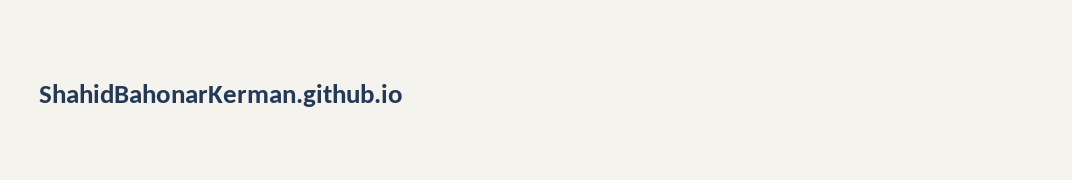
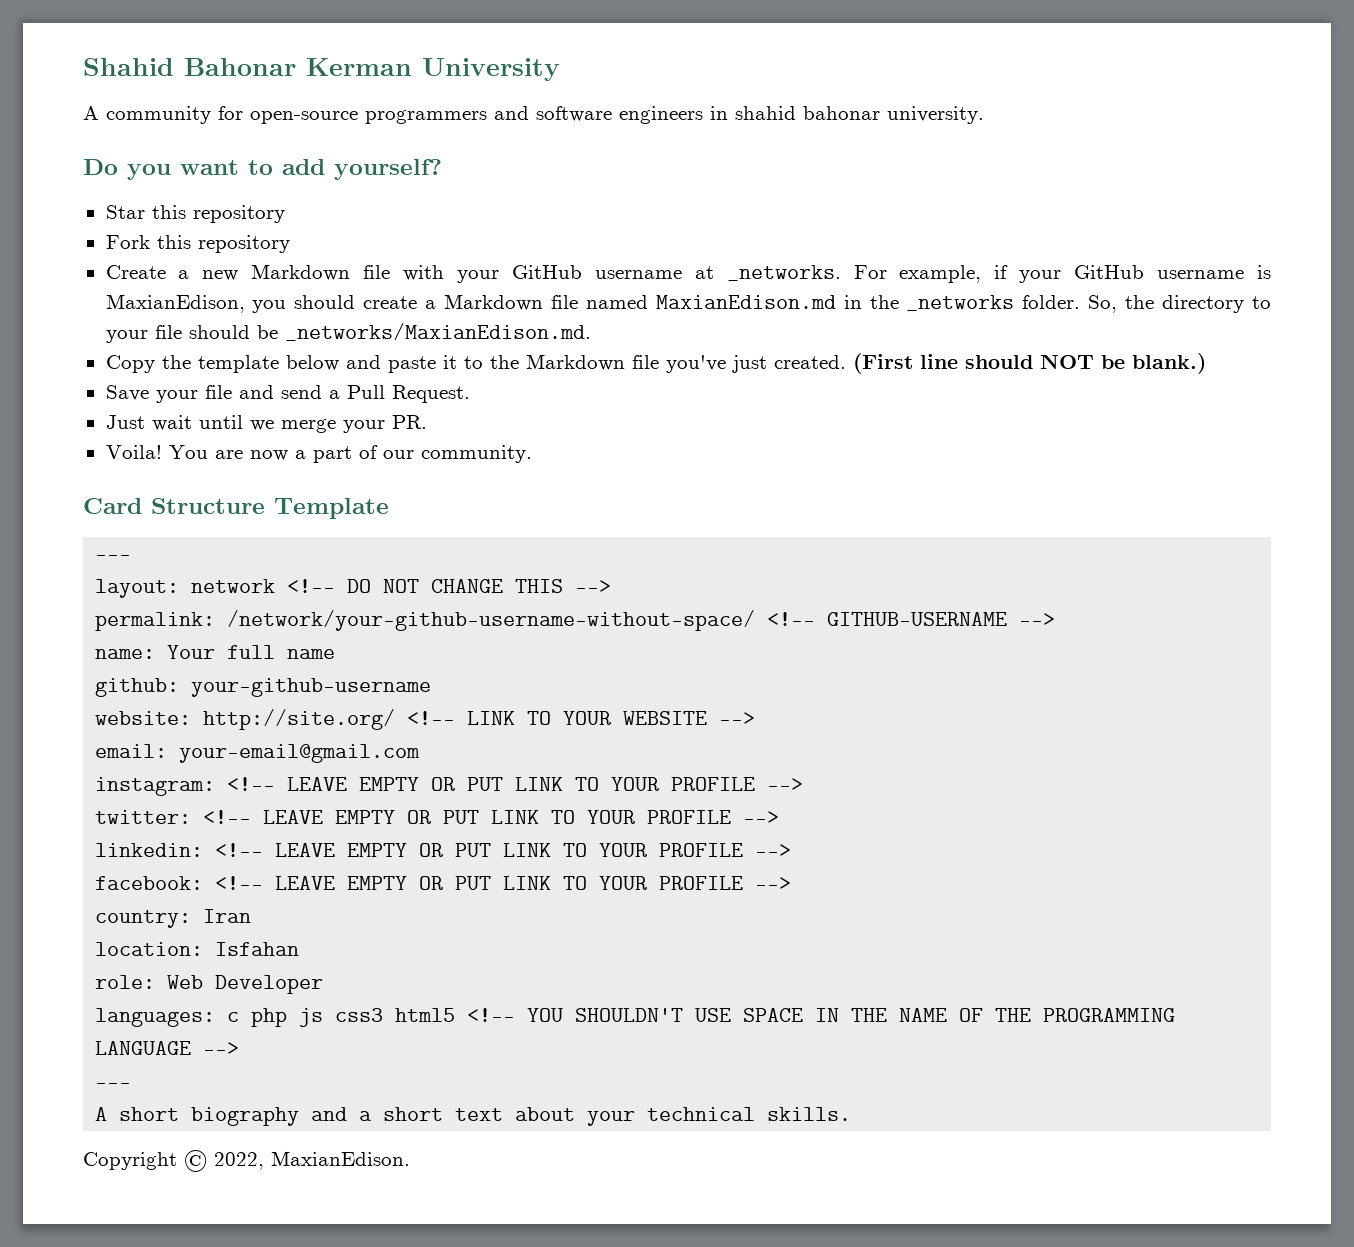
[39,84,403,107] ShahidBahonarKerman.github.io -> [83,58,560,81] [83,106,984,124] [83,159,442,180] [105,205,285,223] [105,235,290,253] [105,264,1271,283] [105,294,1272,313] [105,323,591,343] [105,353,1206,374] [105,385,470,403] [105,415,427,433] [105,445,532,463] [83,498,389,519] [95,555,132,560] [95,579,612,598] [95,610,1056,631] [95,645,336,659] [95,678,432,697] [95,709,756,730] [95,744,421,763] [95,777,804,796] [95,810,780,824] [95,843,792,857] [95,876,792,890] [95,909,252,928] [95,942,300,956] [95,975,324,994] [95,1008,1176,1027] [95,1041,240,1055] [95,1083,132,1088] [95,1107,852,1126] [83,1150,410,1172] Shahid Bahonar Kerman University // A community for open-source programmers and software engineers in shahid bahonar university. // Do you want to add yourself? // Star this repository // Fork this repository // Create a new Markdown file with your GitHub username at _networks. For example, if your GitHub username is MaxianEdison, you should create a Markdown file named MaxianEdison.md in the _networks folder. So, the directory to your file should be _networks/MaxianEdison.md. // Copy the template below and paste it to the Markdown file you've just created. (First line should NOT be blank.) // Save your file and send a Pull Request. // Just wait until we merge your PR. // Voila! You are now a part of our community. // Card Structure Template // --- // layout: network <!-- DO NOT CHANGE THIS --> // permalink: /network/your-github-username-without-space/ <!-- GITHUB-USERNAME --> // name: Your full name // github: your-github-username // website: http://site.org/ <!-- LINK TO YOUR WEBSITE --> // email: your-email@gmail.com // instagram: <!-- LEAVE EMPTY OR PUT LINK TO YOUR PROFILE --> // twitter: <!-- LEAVE EMPTY OR PUT LINK TO YOUR PROFILE --> // linkedin: <!-- LEAVE EMPTY OR PUT LINK TO YOUR PROFILE --> // facebook: <!-- LEAVE EMPTY OR PUT LINK TO YOUR PROFILE --> // country: Iran // location: Isfahan // role: Web Developer // languages: c php js css3 html5 <!-- YOU SHOULDN'T USE SPACE IN THE NAME OF THE PROGRAMMING LANGUAGE --> // --- // A short biography and a short text about your technical skills. // Copyright © 2022, MaxianEdison.

